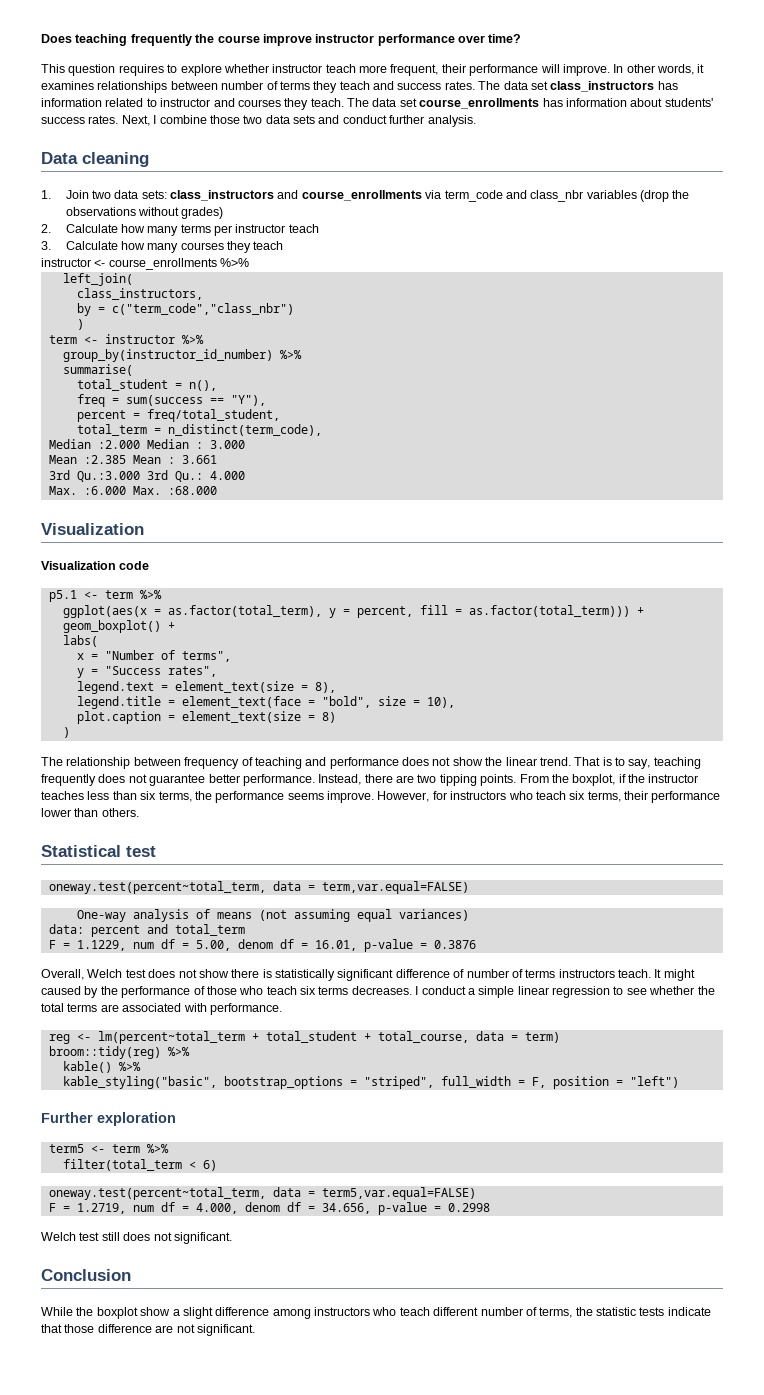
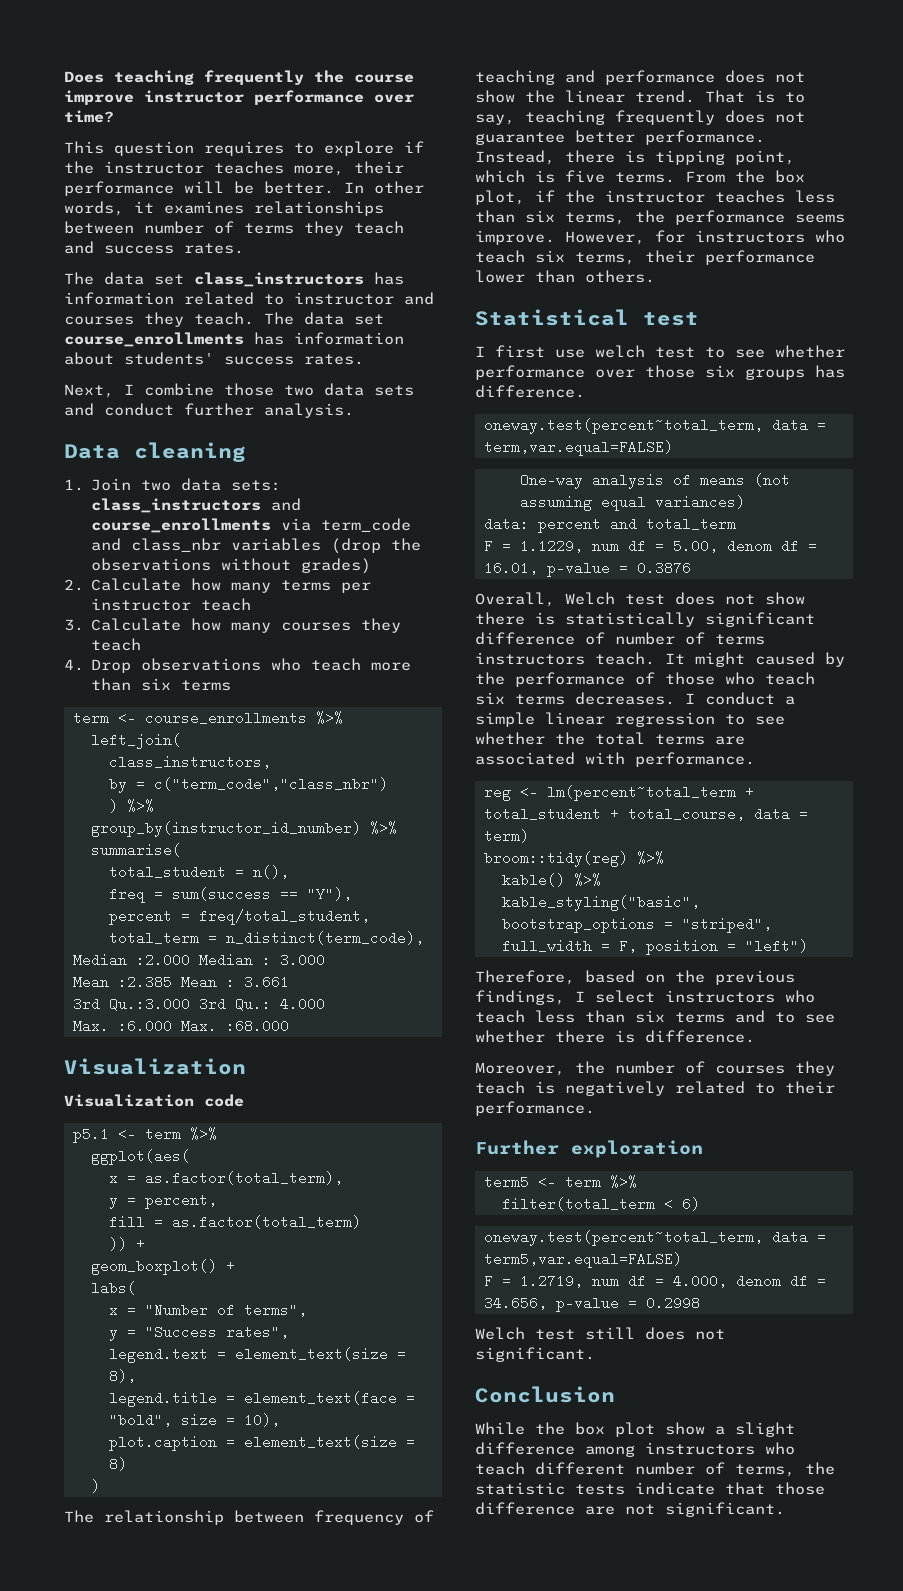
[223,64,439,76] whether instructor teach more frequent, -> [404,141,424,153] [64,161,344,176] if the instructor teaches more,
[562,64,610,76] improve. -> [234,181,334,194] be better.
(475, 85) none -> (244, 248) //
(119, 119) none -> (364, 359) //
[41,258,91,267] instructor -> [64,658,412,673] [91,678,232,691] [72,711,109,725] 4. Drop observations who teach more than six terms // term
[48,334,175,344] // term <- instructor -> (118, 806) none
[62,605,147,618] ggplot(aes(x -> [90,1149,190,1165] [108,1176,118,1183] ggplot(aes( // x
(322, 611) none -> (343, 1178) //
(413, 612) none -> (217, 1201) //
[468,605,630,617] as.factor(total_term))) -> [171,1215,361,1229] [108,1237,127,1251] as.factor(total_term) // ))
[396,774,616,786] are two tipping points. From the boxplot, -> [625,150,795,165] [475,170,805,183] [475,190,525,205] is tipping point, which is five terms. From the box plot,
(156, 851) none -> [475,345,845,358] [475,365,845,380] [475,385,585,398] // I first use welch test to see whether performance over those six groups has difference.
(679, 1082) none -> [475,970,795,985] [475,990,815,1005] [475,1010,835,1023] [475,1030,755,1043] [475,1061,835,1076] [475,1081,835,1096] [475,1101,595,1116] // Therefore, based on the previous findings, I select instructors who teach less than six terms and to see whether there is difference. // Moreover, the number of courses they teach is negatively related to their performance.
[96,1307,138,1319] boxplot -> [575,1422,655,1437] box plot

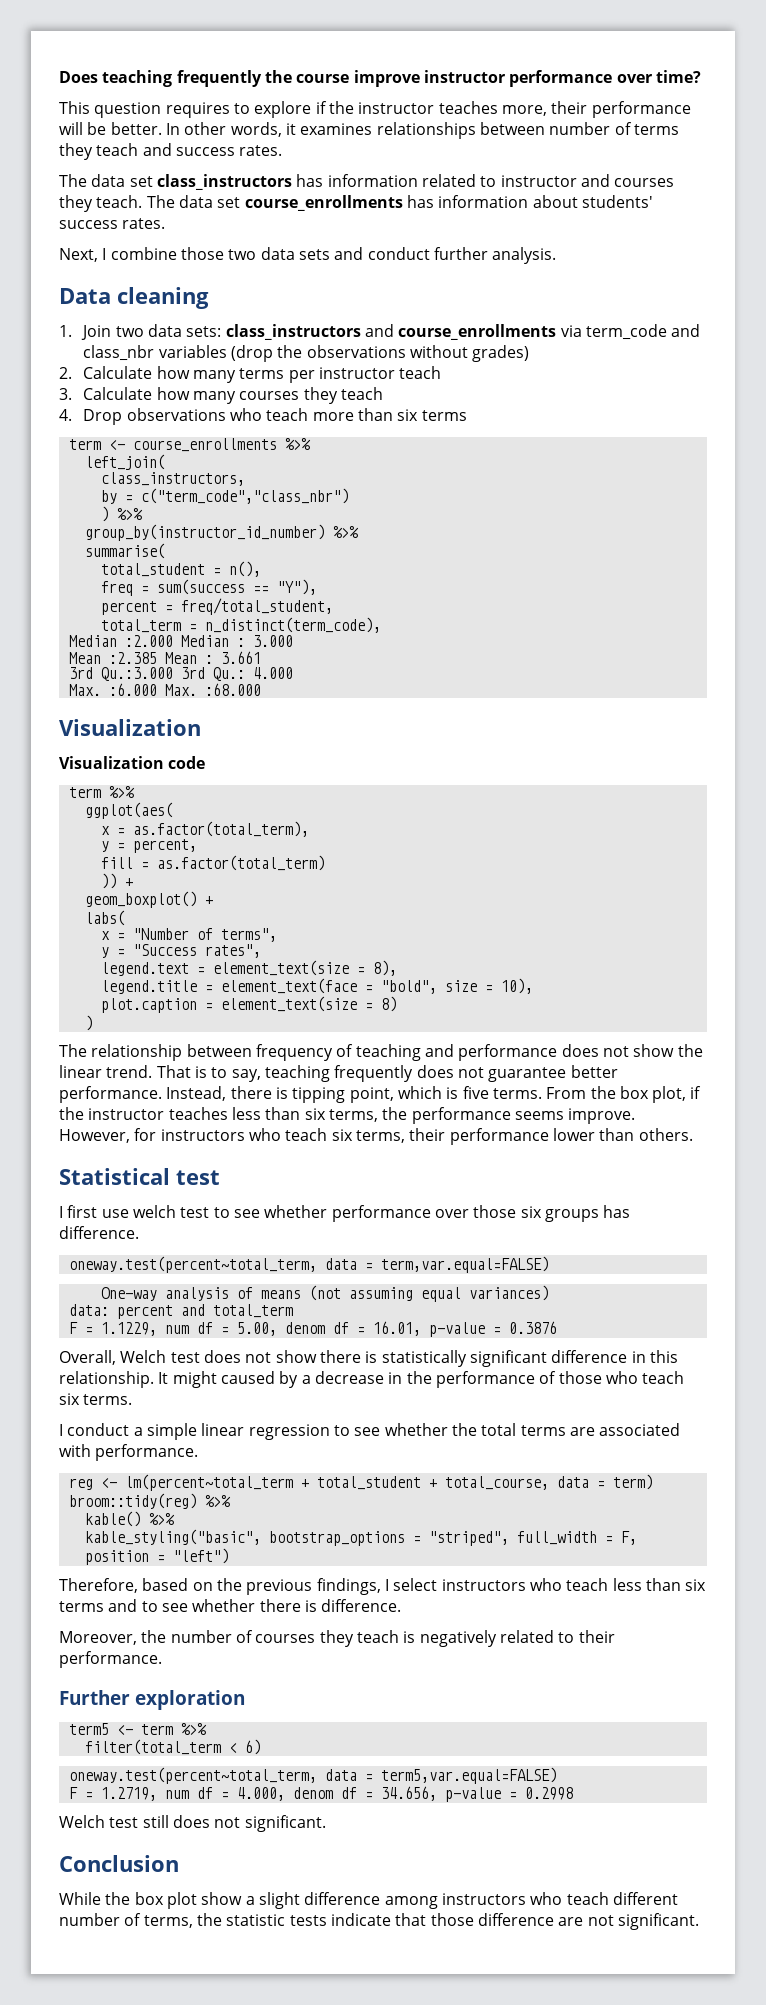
[72,1127,136,1143] p5.1 <- -> (206, 762) none
[585,632,765,645] [475,652,655,665] of number of terms instructors teach. -> [631,1350,678,1363] [59,1371,154,1388] in this relationship.
(845, 659) none -> [301,1371,403,1384] a decrease in
[515,692,675,705] terms decreases. -> [83,1394,133,1405] terms. //

